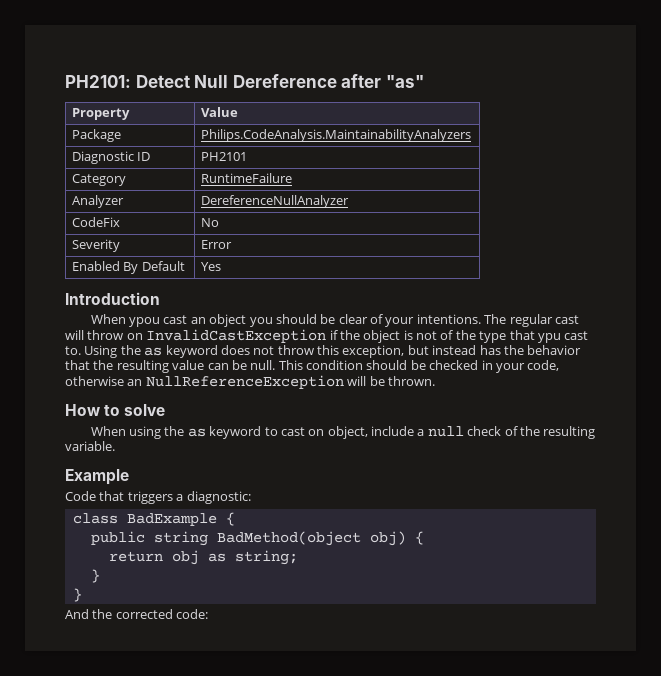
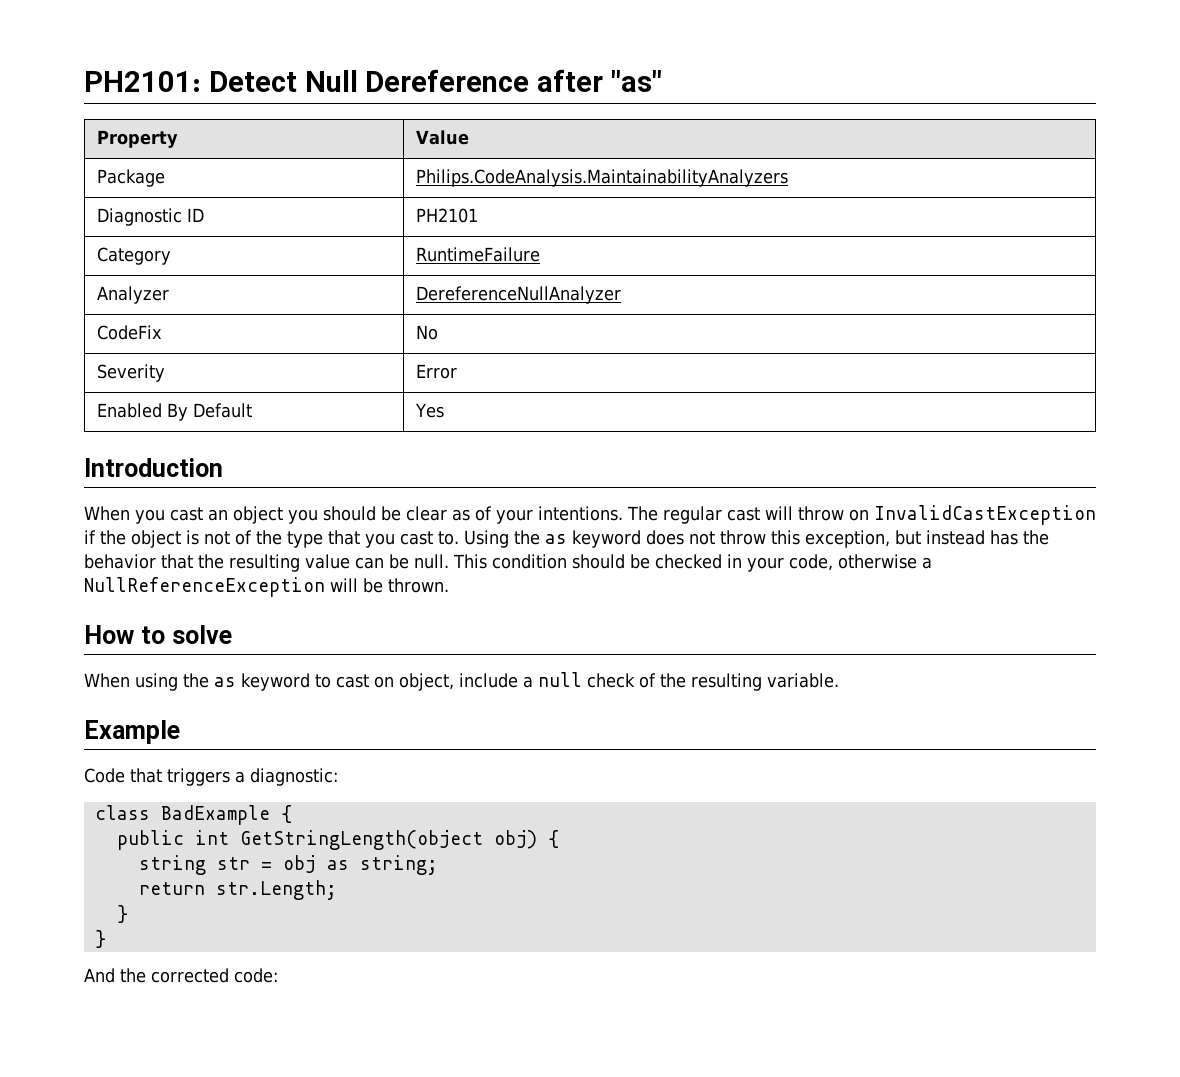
[129,317,161,327] ypou -> [135,509,165,524] you
(368, 319) none -> [452,509,470,521] as
[537,333,561,343] ypu -> [365,533,395,548] you
[127,379,143,386] an -> [922,557,932,569] a
[153,531,361,546] string BadMethod(object -> [194,830,483,850] int GetStringLength(object
[108,551,163,562] return -> [138,855,272,875] string str =
(298, 557) none -> [138,880,337,900] // return str.Length;

